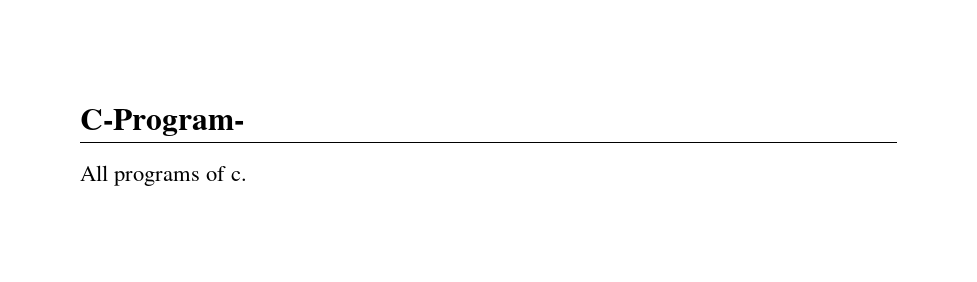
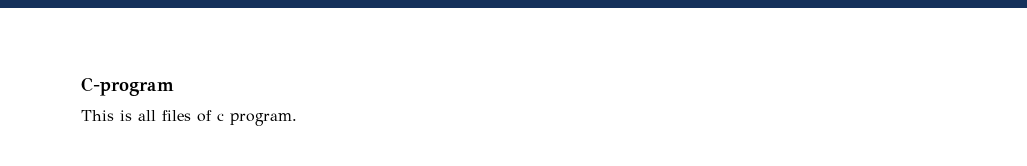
[80,109,244,137] [80,165,248,186] C-Program- // All programs of c. -> [81,77,174,96] [81,110,297,126] C-program // This is all files of c program.

